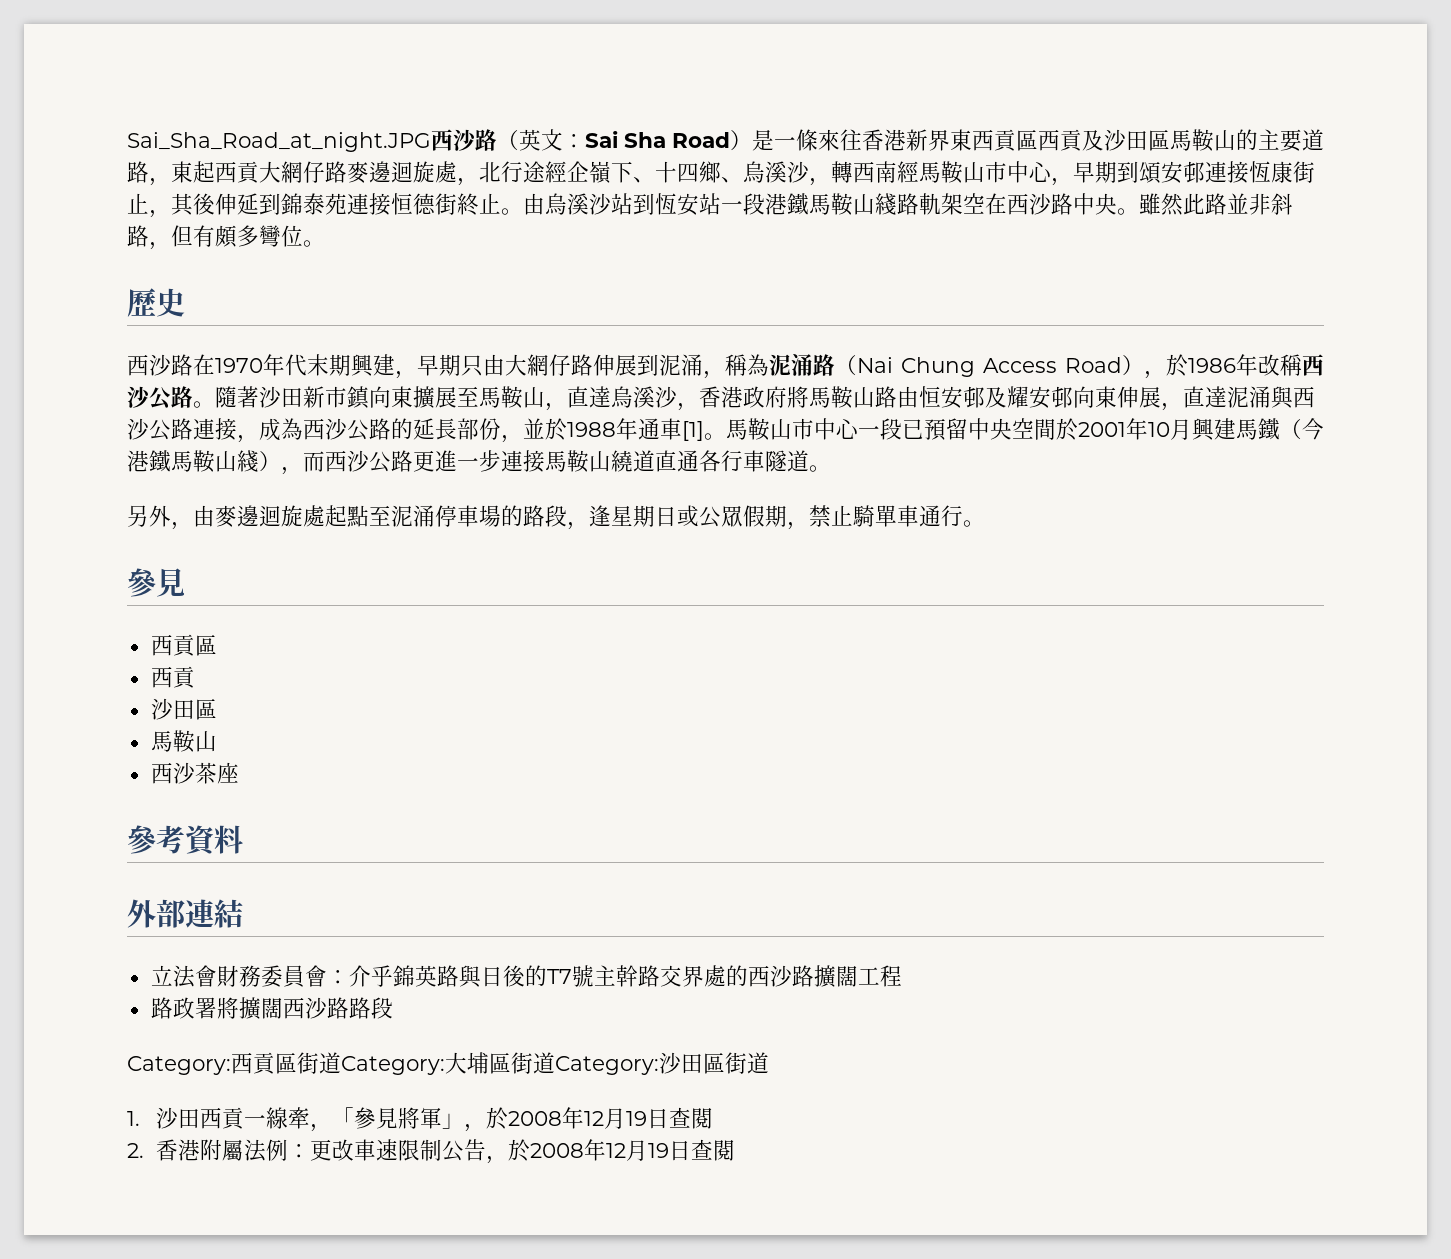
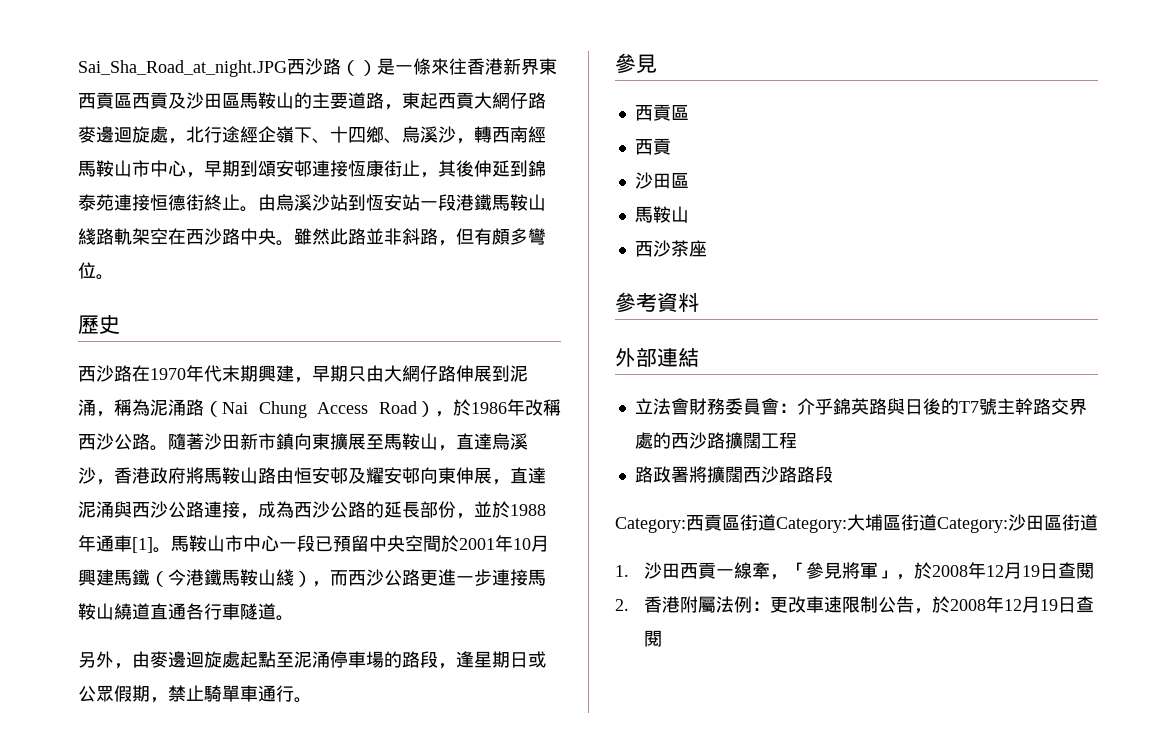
[519,129,730,151] 英文：Sai Sha Road -> (359, 68) none

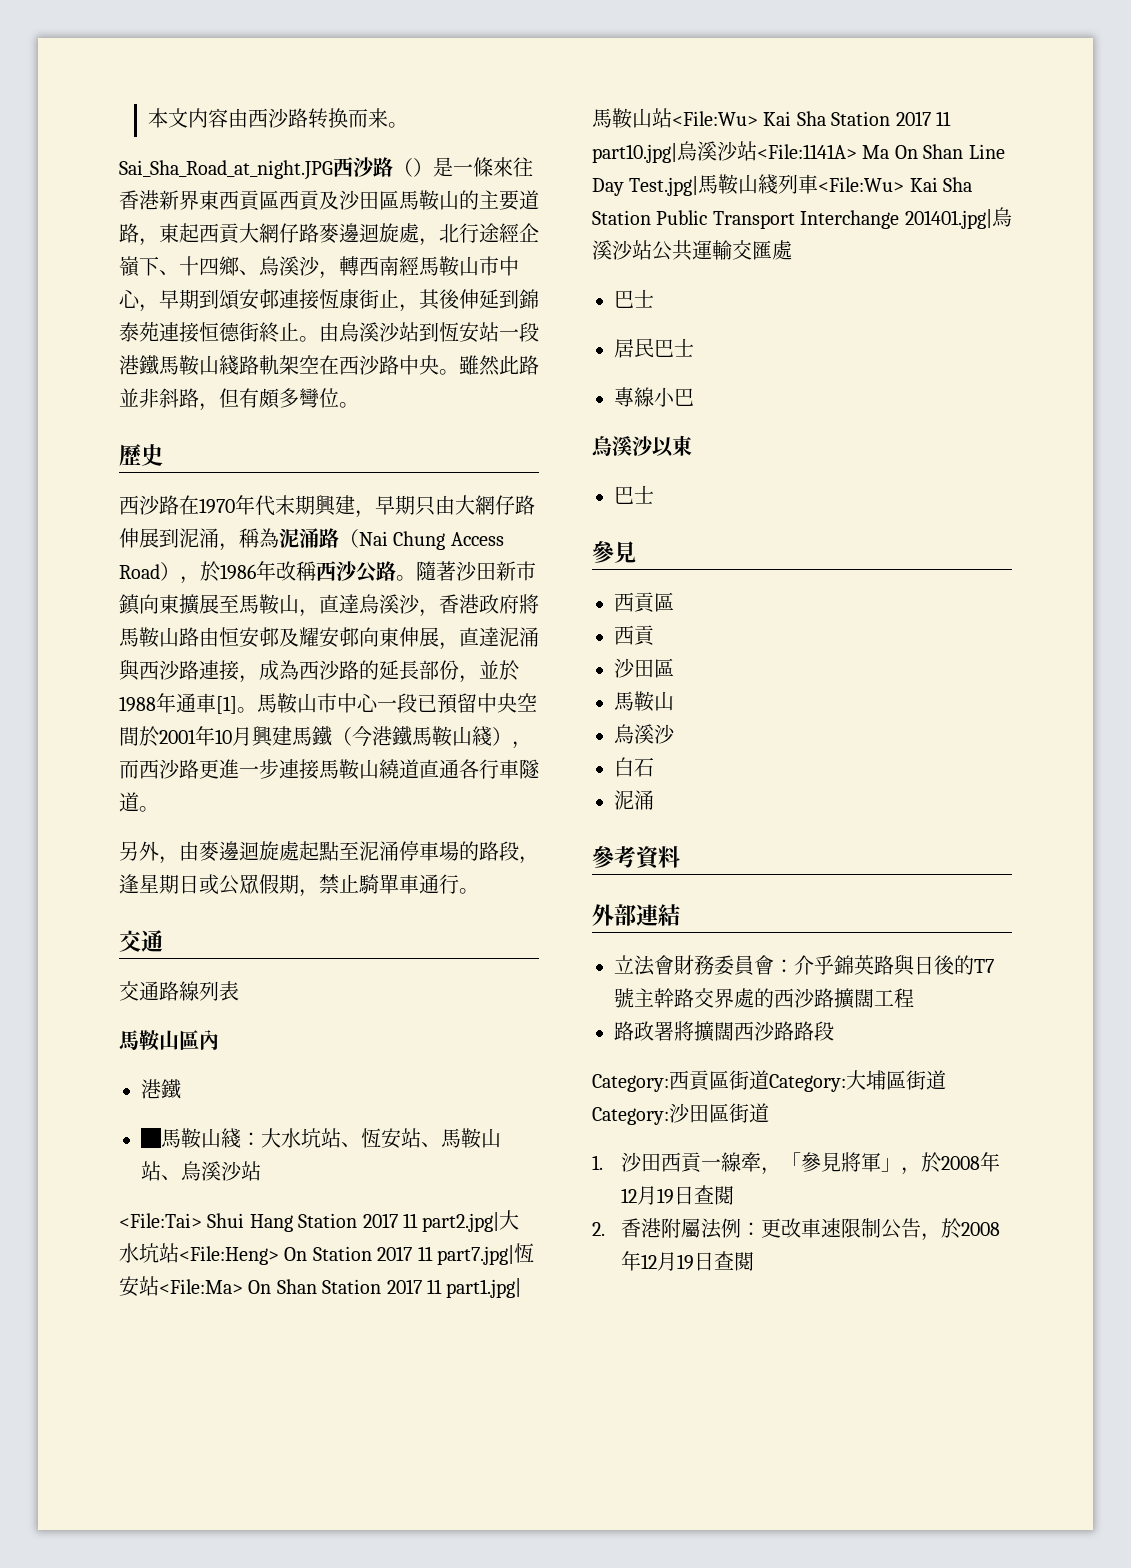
(78, 68) none -> [147,108,408,129] 本文内容由西沙路转换而来。 //
[168,502,186,518] 公 -> (180, 670) none
[330,502,348,518] 公 -> (340, 670) none
[384,570,402,586] 公 -> (180, 769) none
(312, 700) none -> [119,930,163,952] [119,981,239,1001] [119,1030,219,1051] [141,1079,181,1099] [141,1128,501,1149] [141,1161,261,1181] [119,1210,520,1232] [119,1243,534,1265] [119,1276,522,1298] [592,108,951,129] [592,141,1005,163] [592,174,973,196] [592,207,1012,229] [592,240,792,261] [614,289,654,308] [614,338,694,358] [614,387,694,407] [592,435,692,457] [614,485,654,504] // 交通 // 交通路線列表 // 馬鞍山區內 // 港鐵 // █馬鞍山綫：大水坑站、恆安站、馬鞍山站、烏溪沙站 // <File:Tai> Shui Hang Station 2017 11 part2.jpg|大水坑站<File:Heng> On Station 2017 11 part7.jpg|恆安站<File:Ma> On Shan Station 2017 11 part1.jpg|馬鞍山站<File:Wu> Kai Sha Station 2017 11 part10.jpg|烏溪沙站<File:1141A> Ma On Shan Line Day Test.jpg|馬鞍山綫列車<File:Wu> Kai Sha Station Public Transport Interchange 201401.jpg|烏溪沙站公共運輸交匯處 // 巴士 // 居民巴士 // 專線小巴 // 烏溪沙以東 // 巴士
[634,240,707,257] 西沙茶座 -> [614,724,675,744] [614,757,654,777] [614,790,654,810] 烏溪沙 // 白石 // 泥涌

